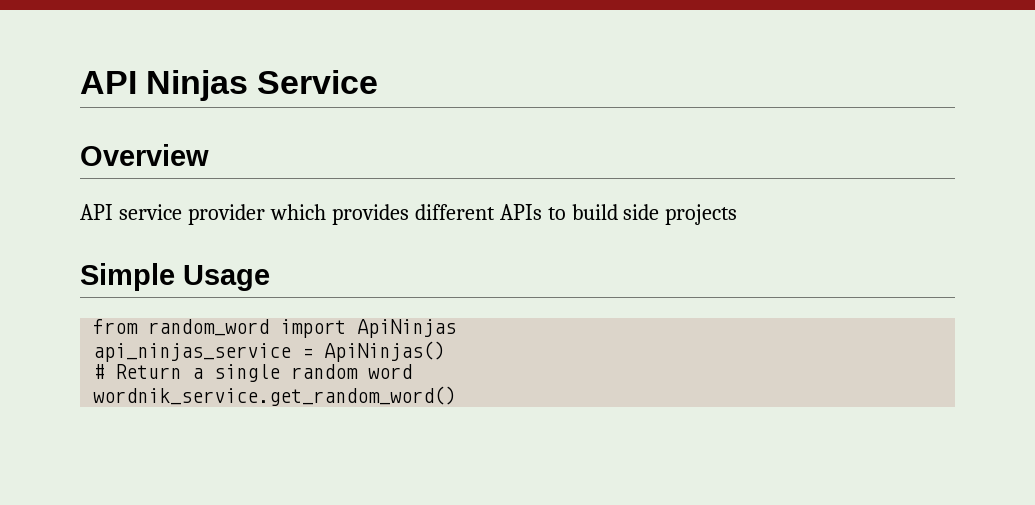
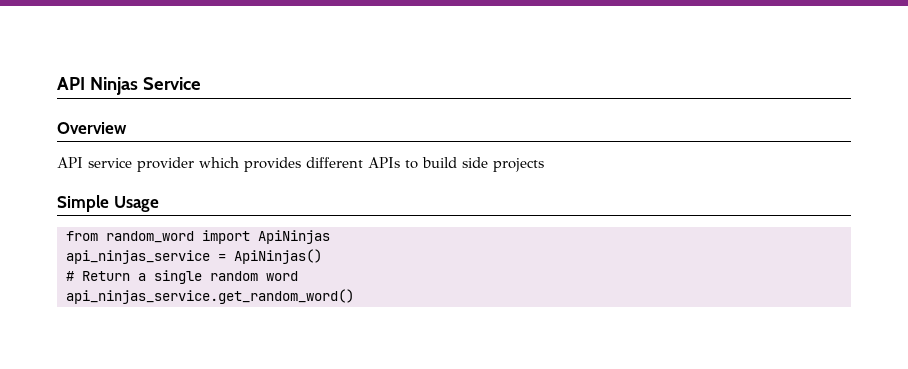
[93,386,457,406] wordnik_service.get_random_word() -> [66,289,354,304] api_ninjas_service.get_random_word()

